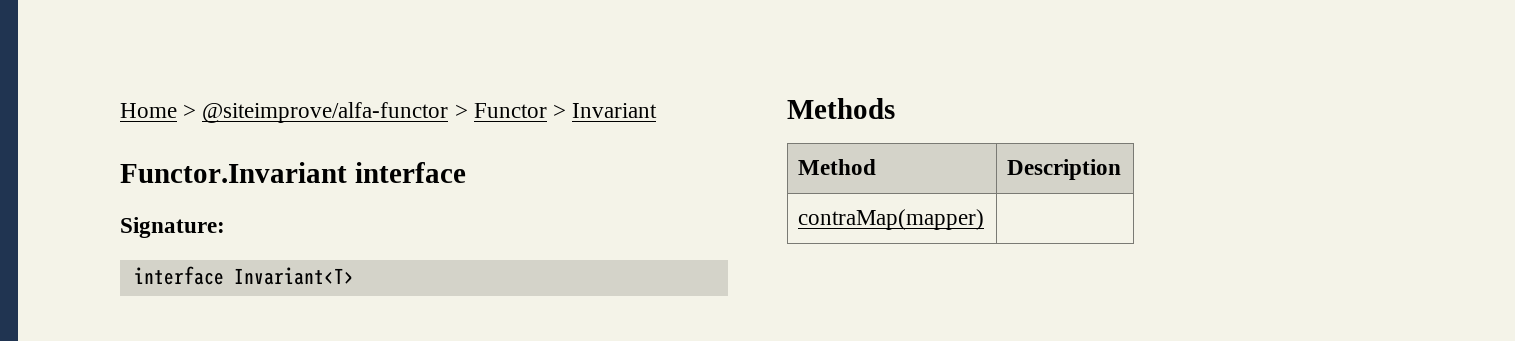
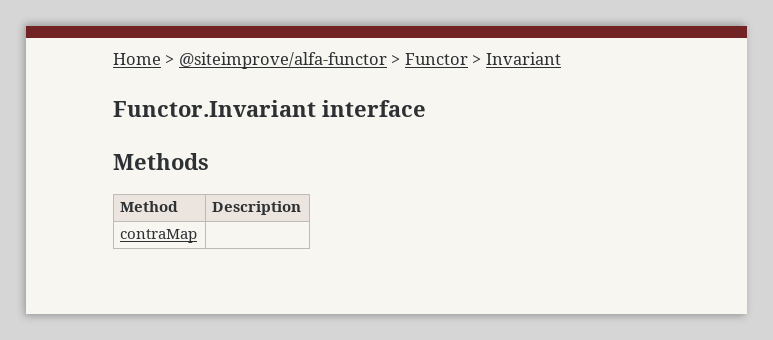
[120,217,225,238] [133,266,354,285] // Signature: // interface Invariant<T> -> (426, 108) none
[798,209,985,230] contraMap(mapper) -> [120,229,198,243] contraMap

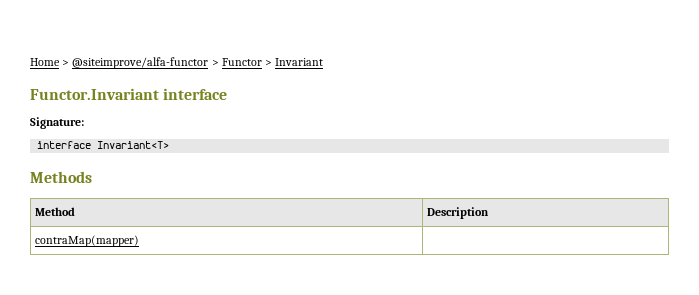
(426, 108) none -> [30,117,84,129] [37,141,170,149] // Signature: // interface Invariant<T>
[120,229,198,243] contraMap -> [35,235,140,247] contraMap(mapper)

